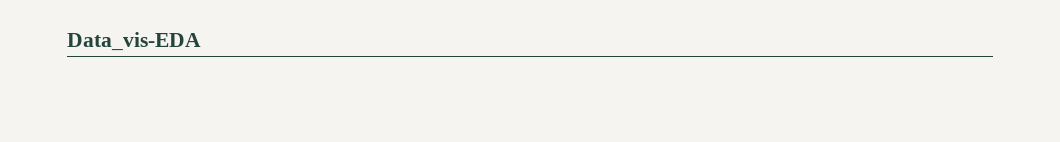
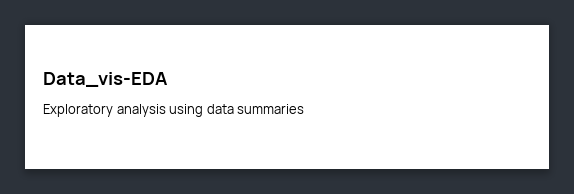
(201, 41) none -> [43,104,305,117] // Exploratory analysis using data summaries

